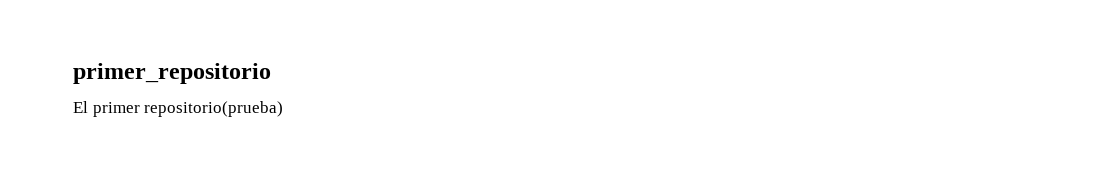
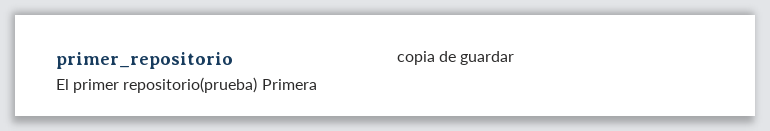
(284, 109) none -> [261,79,317,90] [397,51,515,65] Primera copia de guardar

